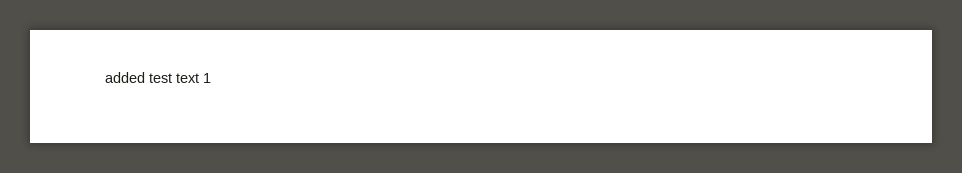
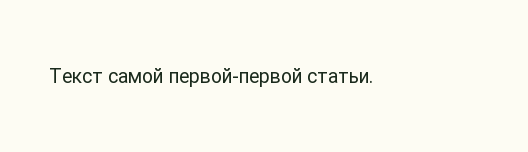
[105,72,211,83] added test text 1 -> [49,68,373,87] Текст самой первой-первой статьи.

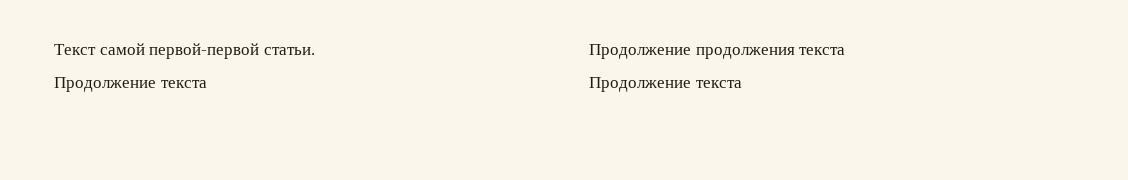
(373, 77) none -> [54,77,207,92] [589,44,846,59] [589,77,742,92] // Продолжение текста // Продолжение продолжения текста // Продолжение текста

